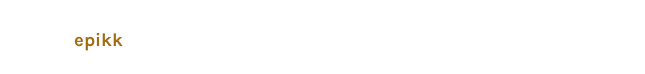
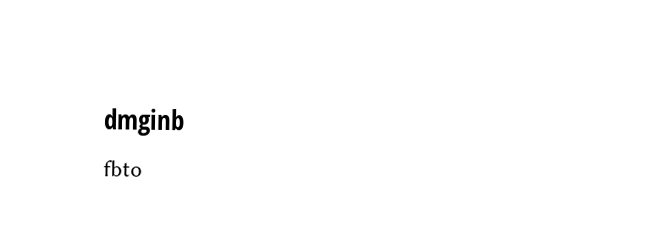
[74,32,123,51] epikk -> [103,108,185,137] [103,160,143,177] dmginb // fbto

